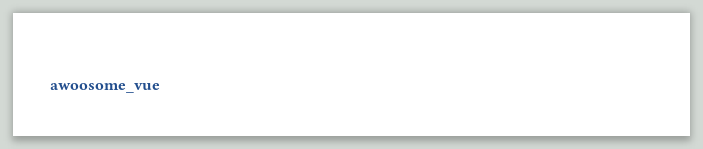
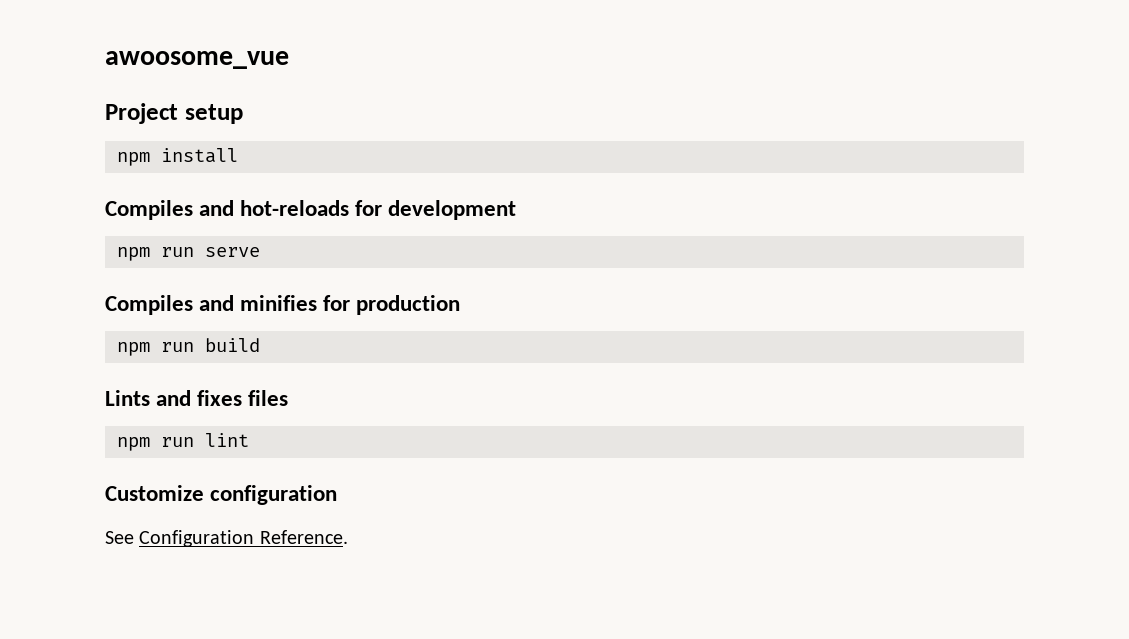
(160, 88) none -> [105,103,243,124] [117,148,238,166] [105,200,517,220] [117,247,260,261] [105,295,461,315] [117,338,260,356] [105,390,289,406] [117,433,249,451] [105,485,338,505] [105,530,348,547] // Project setup // npm install // Compiles and hot-reloads for development // npm run serve // Compiles and minifies for production // npm run build // Lints and fixes files // npm run lint // Customize configuration // See Configuration Reference.

